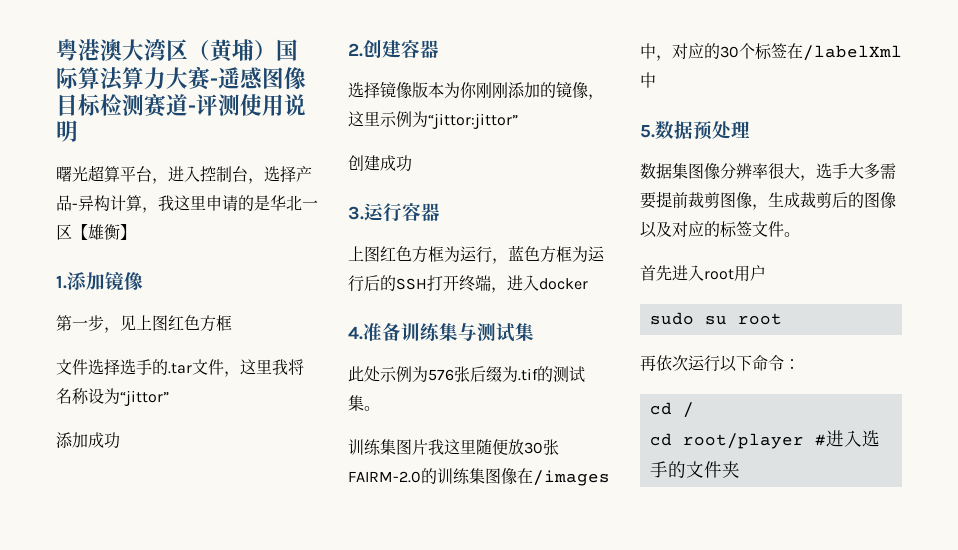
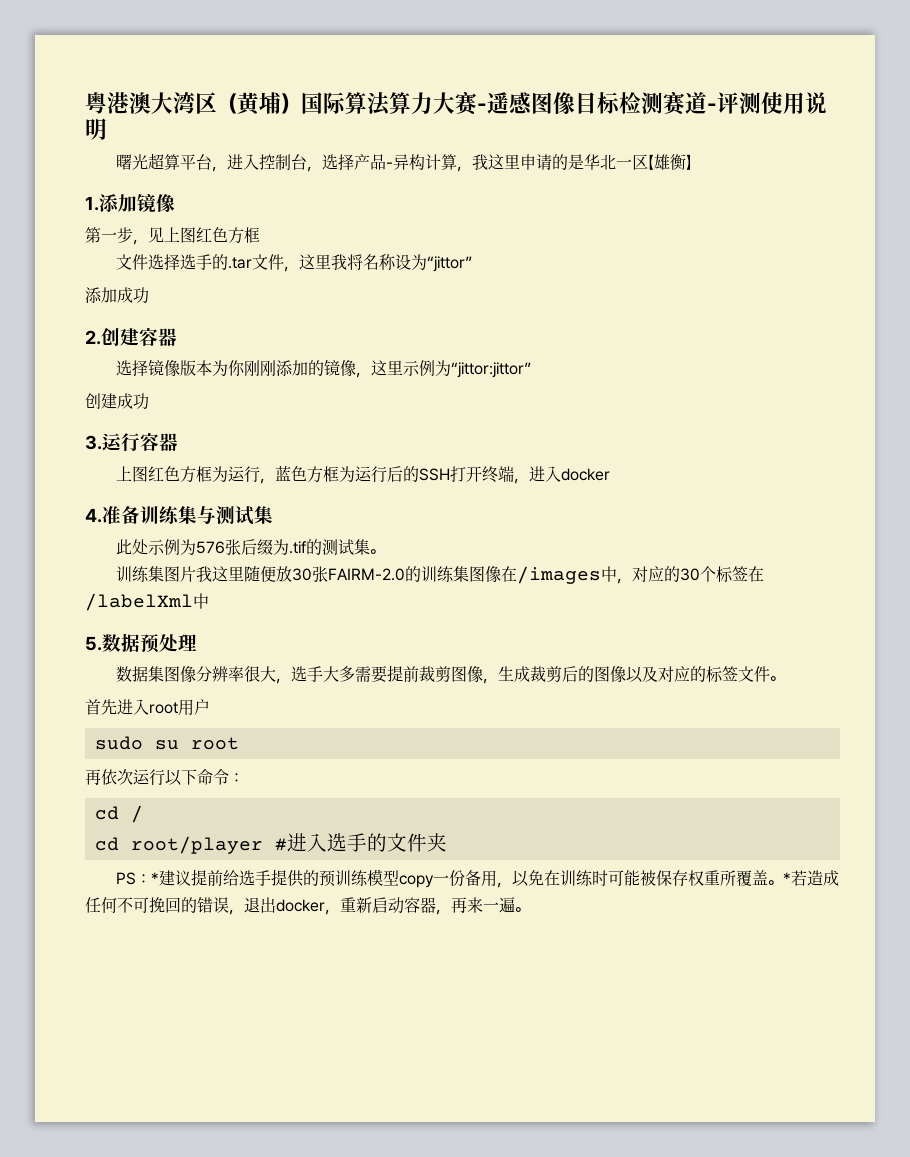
(740, 469) none -> [115,869,839,888] [85,897,530,915] // PS：*建议提前给选手提供的预训练模型copy一份备用，以免在训练时可能被保存权重所覆盖。*若造成任何不可挽回的错误，退出docker，重新启动容器，再来一遍。

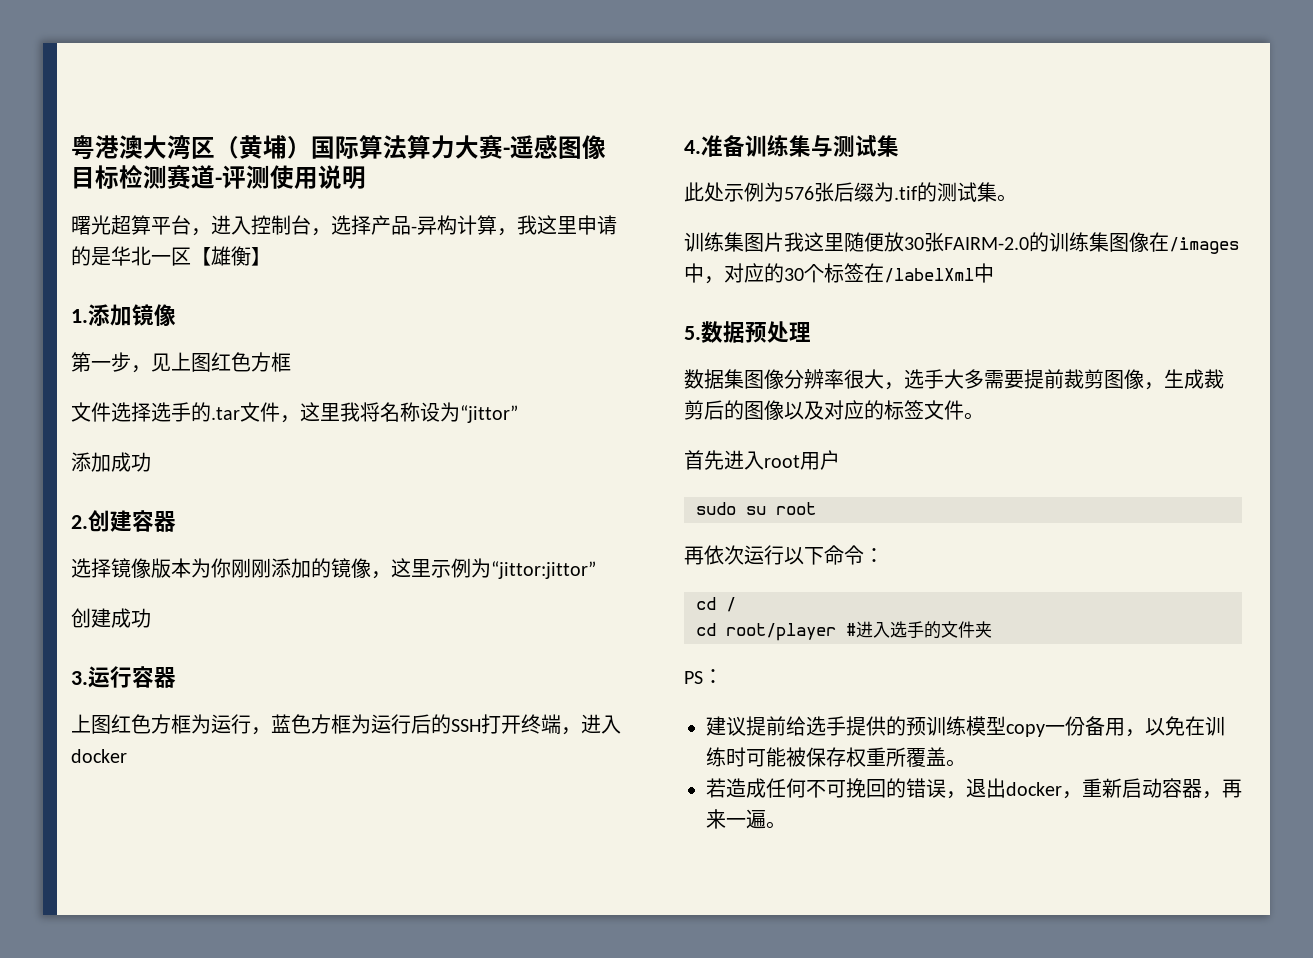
[150,872,159,884] * -> (723, 676) //
[782,872,791,884] * -> (966, 763) //

